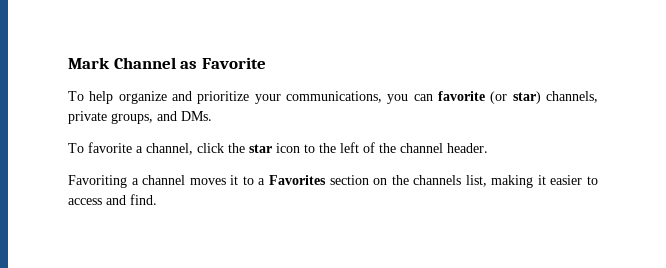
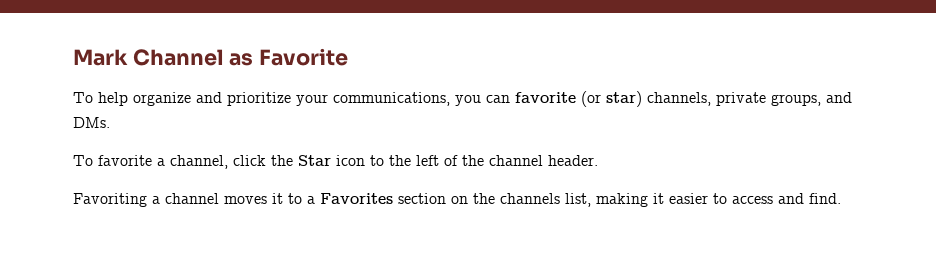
[249,144,272,153] star -> [298,155,331,166] Star

